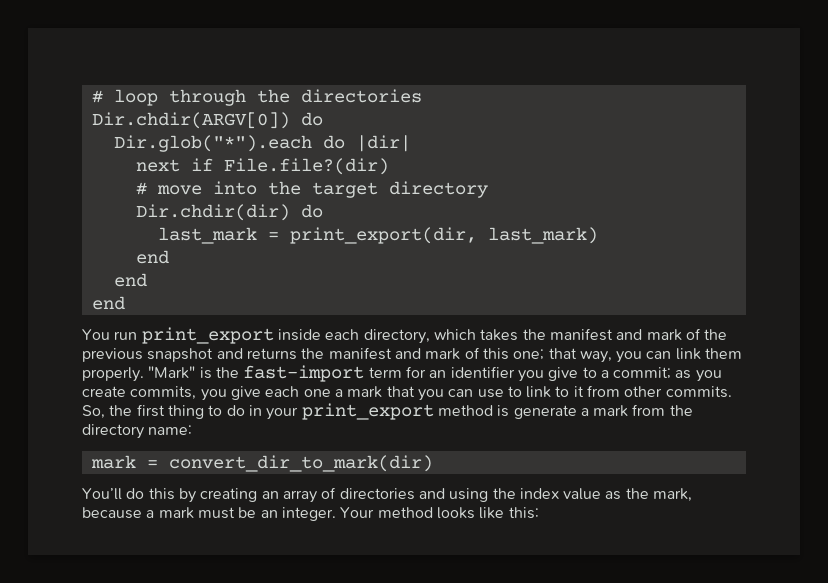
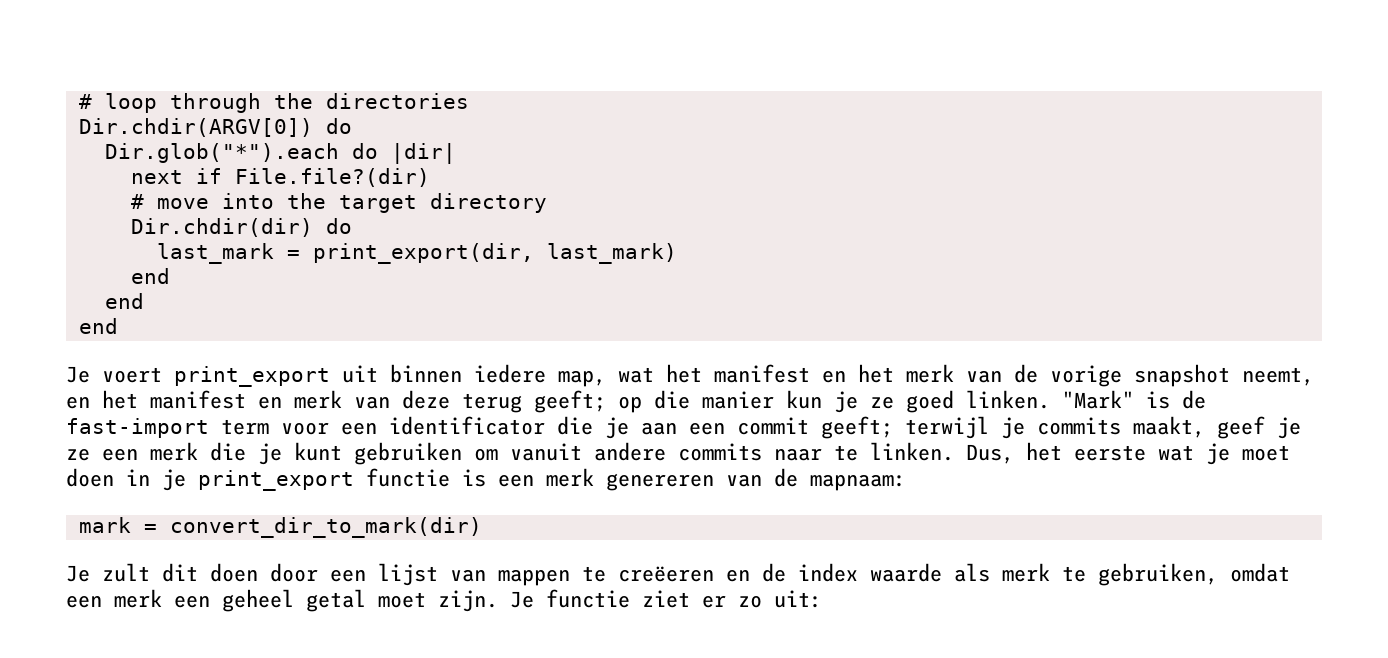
[82,327,728,344] [82,347,743,363] [82,367,144,382] You run print_export inside each directory, which takes the manifest and mark of the previous snapshot and returns the manifest and mark of this one; that way, you can link them properly. -> [66,364,1314,387] [66,390,1050,413] Je voert print_export uit binnen iedere map, wat het manifest en het merk van de vorige snapshot neemt, en het manifest en merk van deze terug geeft; op die manier kun je ze goed linken.
[215,367,239,378] the -> [1182,390,1206,409] de
[405,366,722,382] [82,385,732,401] [82,403,693,420] [82,424,193,439] [90,455,433,472] [82,487,693,503] [82,507,539,521] for an identifier you give to a commit; as you create commits, you give each one a mark that you can use to link to it from other commits. So, the first thing to do in your print_export method is generate a mark from the directory name: // mark = convert_dir_to_mark(dir) // You’ll do this by creating an array of directories and using the index value as the mark, because a mark must be an integer. Your method looks like this: -> [281,416,1301,439] [66,442,1290,465] [66,468,906,491] [78,517,482,538] [66,563,1290,586] [66,589,822,612] voor een identificator die je aan een commit geeft; terwijl je commits maakt, geef je ze een merk die je kunt gebruiken om vanuit andere commits naar te linken. Dus, het eerste wat je moet doen in je print_export functie is een merk genereren van de mapnaam: // mark = convert_dir_to_mark(dir) // Je zult dit doen door een lijst van mappen te creëeren en de index waarde als merk te gebruiken, omdat een merk een geheel getal moet zijn. Je functie ziet er zo uit:

